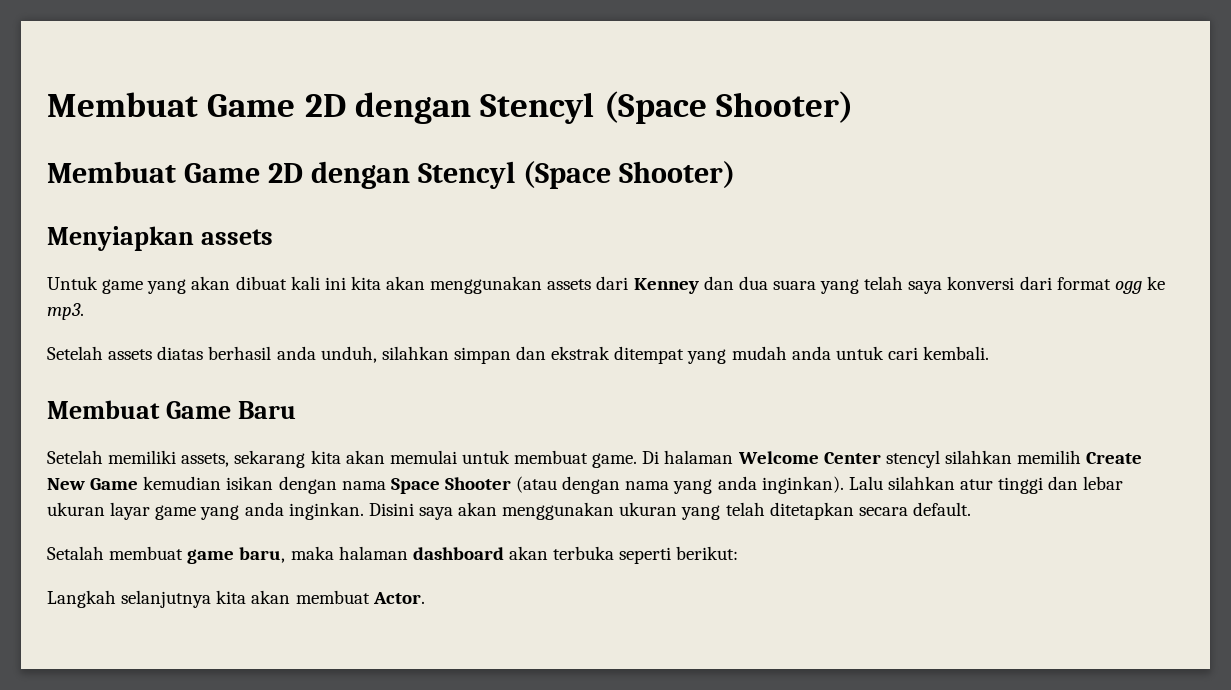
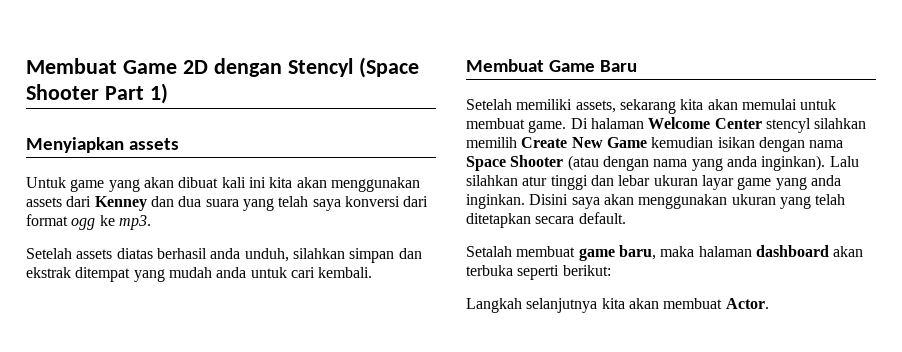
[47,91,853,124] [47,161,735,189] Membuat Game 2D dengan Stencyl (Space Shooter) // Membuat Game 2D dengan Stencyl (Space Shooter) -> [26,57,419,78] [26,83,168,104] Membuat Game 2D dengan Stencyl (Space Shooter Part 1)

